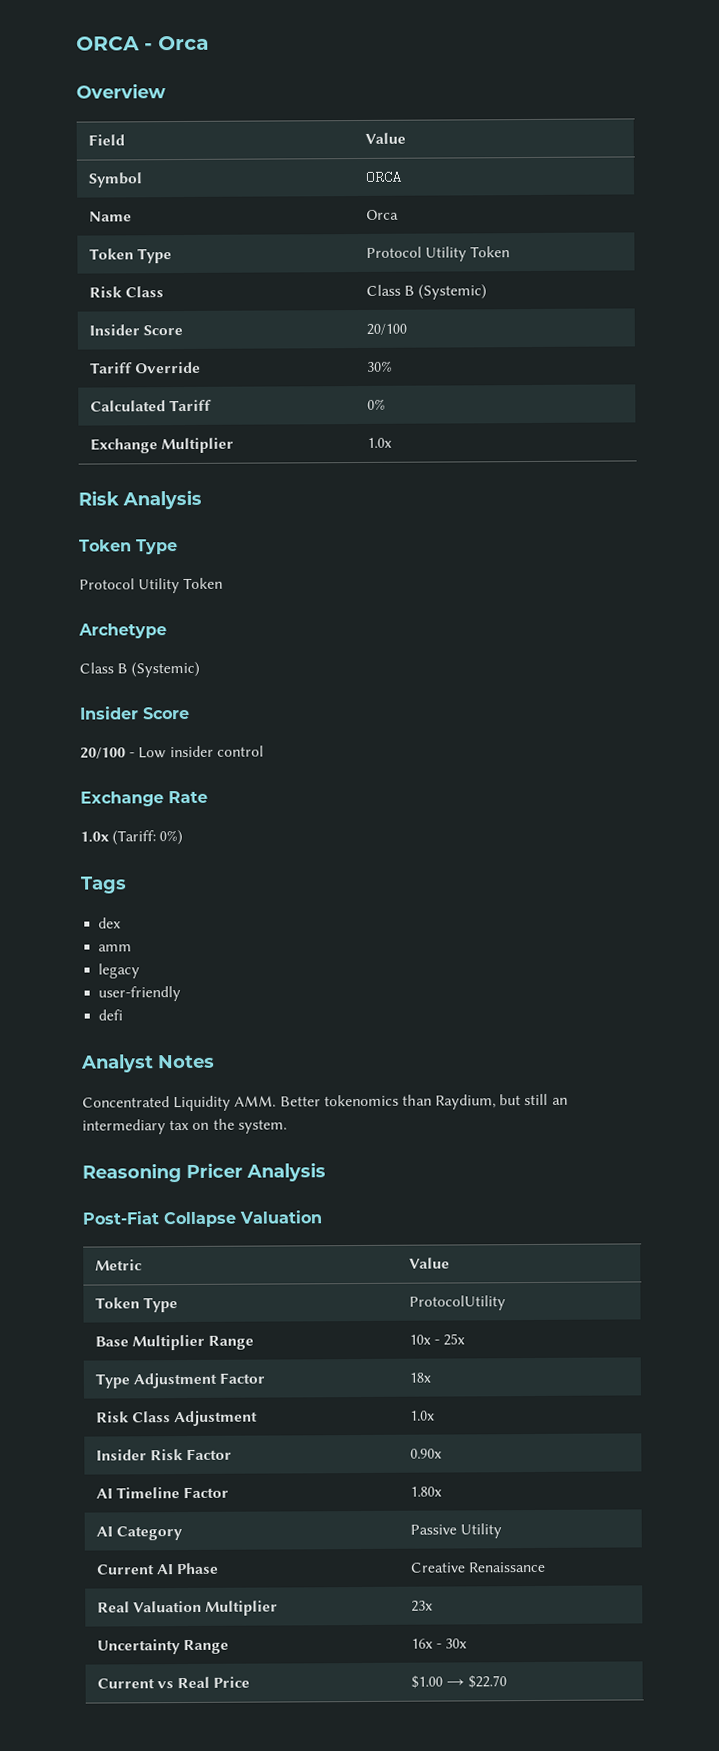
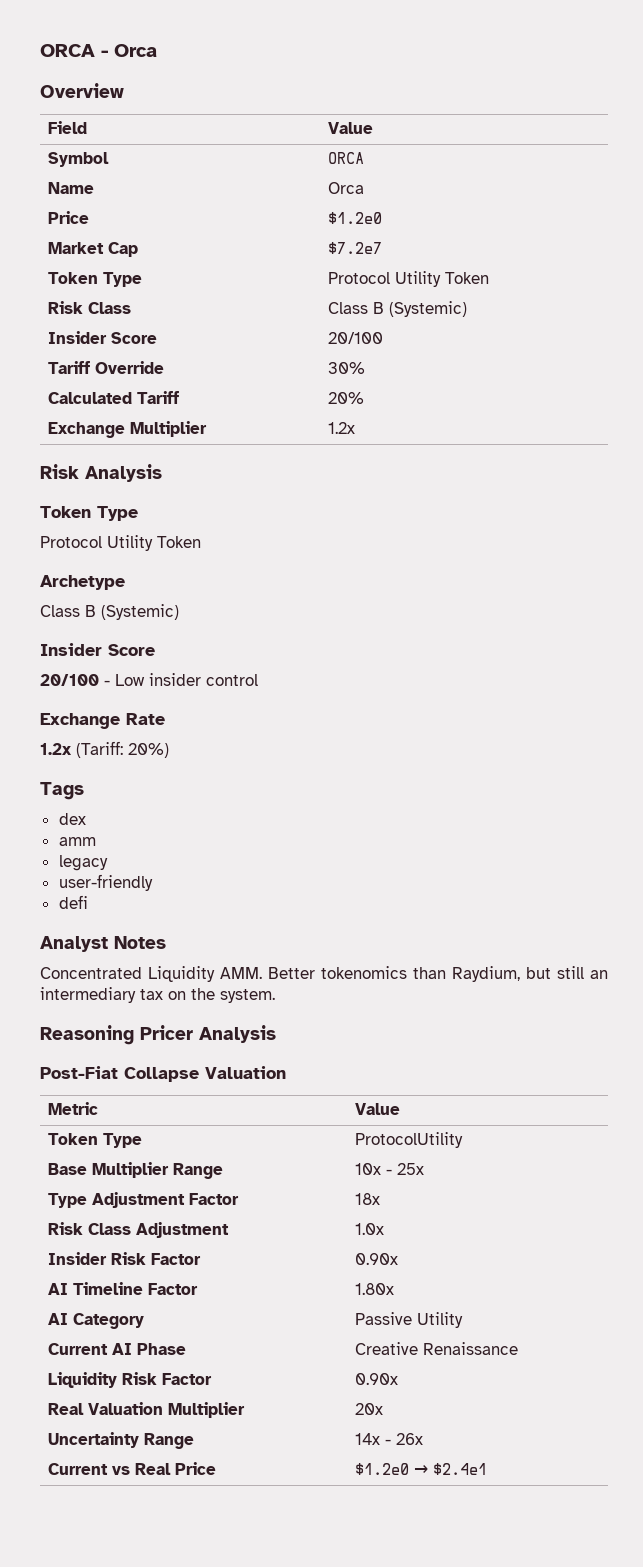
(399, 214) none -> [48,211,90,224] [328,212,383,224] [48,242,139,257] [328,242,383,254] // Price | $1.2e0 // Market Cap | $7.2e7
[366,398,386,410] 0% -> [328,392,365,404] 20%
[366,437,392,448] 1.0x -> [328,422,356,434] 1.2x
[80,830,184,846] 1.0x (Tariff: 0%) -> [40,741,169,758] 1.2x (Tariff: 20%)
(546, 1567) none -> [48,1372,213,1388] [355,1373,399,1385] // Liquidity Risk Factor | 0.90x
[410,1600,433,1612] 23x -> [355,1403,384,1415] 20x
[410,1638,468,1649] 16x - 30x -> [355,1433,424,1445] 14x - 26x
[410,1675,508,1689] $1.00 → $22.70 -> [355,1463,488,1475] $1.2e0 → $2.4e1

